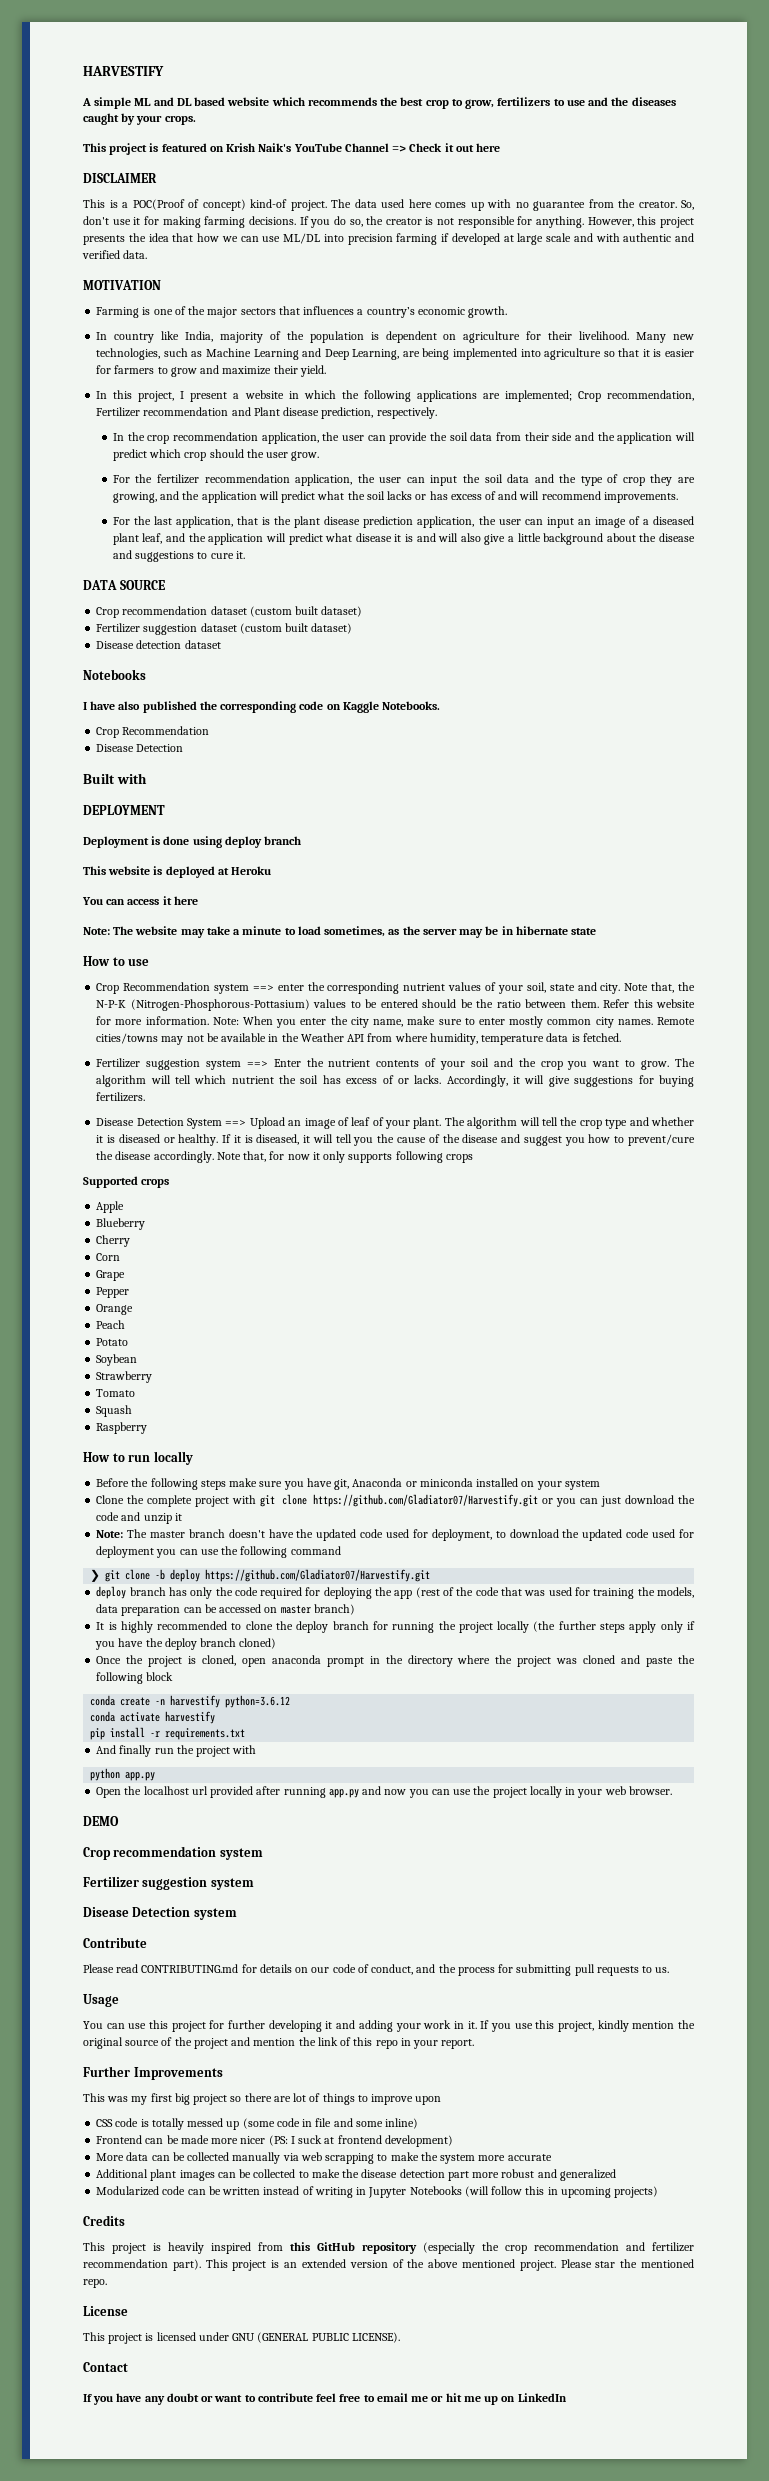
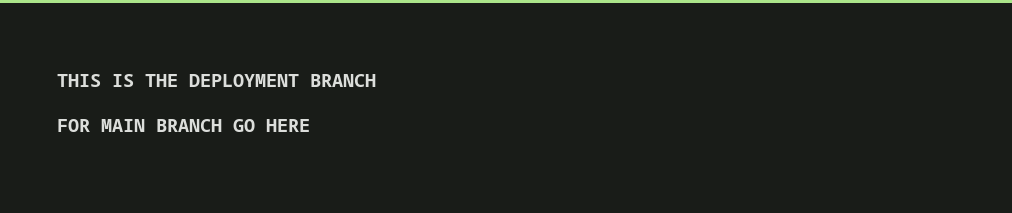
[83,66,164,76] [82,97,676,109] [83,113,196,125] [83,143,501,155] [83,173,157,183] [83,199,694,211] [83,216,694,228] [83,233,694,245] [82,250,148,259] [83,280,161,290] [96,306,508,318] [96,331,694,343] [96,348,695,360] [96,365,326,377] [96,390,694,402] [96,407,437,419] [112,432,695,444] [112,449,320,461] [112,474,695,486] [112,491,678,503] [112,516,694,528] [112,533,695,545] [112,550,245,562] [83,580,165,590] [96,606,363,618] [96,623,353,635] [96,640,221,649] [83,669,146,680] [83,701,441,713] [96,726,210,738] [96,744,184,752] [83,773,147,784] [83,805,165,815] [83,836,302,848] [83,866,272,878] [82,896,198,905] [83,926,597,938] [83,956,150,966] [96,982,695,994] [96,999,695,1011] [96,1016,695,1028] [96,1033,621,1045] [96,1058,695,1070] [96,1075,694,1087] [96,1092,146,1102] [96,1117,694,1129] [96,1134,696,1146] [96,1151,473,1163] [83,1176,170,1188] [96,1201,125,1213] [96,1218,146,1230] [96,1235,131,1247] [96,1253,121,1261] [96,1270,126,1281] [96,1287,130,1298] [96,1304,134,1315] [96,1320,126,1329] [96,1338,129,1346] [96,1354,138,1366] [96,1371,153,1383] [96,1389,136,1397] [96,1405,133,1417] [96,1422,148,1434] [83,1451,193,1465] [96,1478,600,1490] [96,1494,695,1507] [96,1512,182,1524] [96,1529,694,1541] [96,1546,341,1558] [90,1569,431,1582] [96,1586,694,1599] [96,1604,355,1616] [96,1621,695,1633] [95,1638,277,1650] [96,1655,695,1667] [96,1672,174,1684] [90,1695,291,1708] [90,1711,216,1724] [90,1727,246,1740] [96,1745,257,1757] [90,1768,156,1781] [96,1786,672,1798] [83,1816,119,1826] [83,1846,263,1860] [83,1876,254,1890] [83,1907,237,1920] [83,1937,147,1948] [83,1964,670,1976] [83,1994,119,2007] [83,2020,695,2032] [83,2037,475,2049] [83,2066,223,2080] [83,2093,442,2105] [96,2118,419,2130] [96,2135,453,2147] [96,2152,552,2164] [96,2169,616,2181] [96,2186,659,2198] [83,2215,125,2226] [83,2242,694,2254] [83,2259,694,2271] [83,2279,107,2288] [83,2306,128,2316] [83,2332,400,2344] [83,2362,128,2372] [83,2393,567,2405] HARVESTIFY // A simple ML and DL based website which recommends the best crop to grow, fertilizers to use and the diseases caught by your crops. // This project is featured on Krish Naik's YouTube Channel => Check it out here // DISCLAIMER // This is a POC(Proof of concept) kind-of project. The data used here comes up with no guarantee from the creator. So, don't use it for making farming decisions. If you do so, the creator is not responsible for anything. However, this project presents the idea that how we can use ML/DL into precision farming if developed at large scale and with authentic and verified data. // MOTIVATION // Farming is one of the major sectors that influences a country’s economic growth. // In country like India, majority of the population is dependent on agriculture for their livelihood. Many new technologies, such as Machine Learning and Deep Learning, are being implemented into agriculture so that it is easier for farmers to grow and maximize their yield. // In this project, I present a website in which the following applications are implemented; Crop recommendation, Fertilizer recommendation and Plant disease prediction, respectively. // In the crop recommendation application, the user can provide the soil data from their side and the application will predict which crop should the user grow. // For the fertilizer recommendation application, the user can input the soil data and the type of crop they are growing, and the application will predict what the soil lacks or has excess of and will recommend improvements. // For the last application, that is the plant disease prediction application, the user can input an image of a diseased plant leaf, and the application will predict what disease it is and will also give a little background about the disease and suggestions to cure it. // DATA SOURCE // Crop recommendation dataset (custom built dataset) // Fertilizer suggestion dataset (custom built dataset) // Disease detection dataset // Notebooks // I have also published the corresponding code on Kaggle Notebooks. // Crop Recommendation // Disease Detection // Built with // DEPLOYMENT // Deployment is done using deploy branch // This website is deployed at Heroku // You can access it here // Note: The website may take a minute to load sometimes, as the server may be in hibernate state // How to use // Crop Recommendation system ==> enter the corresponding nutrient values of your soil, state and city. Note that, the N-P-K (Nitrogen-Phosphorous-Pottasium) values to be entered should be the ratio between them. Refer this website for more information. Note: When you enter the city name, make sure to enter mostly common city names. Remote cities/towns may not be available in the Weather API from where humidity, temperature data is fetched. // Fertilizer suggestion system ==> Enter the nutrient contents of your soil and the crop you want to grow. The algorithm will tell which nutrient the soil has excess of or lacks. Accordingly, it will give suggestions for buying fertilizers. // Disease Detection System ==> Upload an image of leaf of your plant. The algorithm will tell the crop type and whether it is diseased or healthy. If it is diseased, it will tell you the cause of the disease and suggest you how to prevent/cure the disease accordingly. Note that, for now it only supports following crops // Supported crops // Apple // Blueberry // Cherry // Corn // Grape // Pepper // Orange // Peach // Potato // Soybean // Strawberry // Tomato // Squash // Raspberry // How to run locally // Before the following steps make sure you have git, Anaconda or miniconda installed on your system // Clone the complete project with git clone https://github.com/Gladiator07/Harvestify.git or you can just download the code and unzip it // Note: The master branch doesn't have the updated code used for deployment, to download the updated code used for deployment you can use the following command // ❯ git clone -b deploy https://github.com/Gladiator07/Harvestify.git // deploy branch has only the code required for deploying the app (rest of the code that was used for training the models, data preparation can be accessed on master branch) // It is highly recommended to clone the deploy branch for running the project locally (the further steps apply only if you have the deploy branch cloned) // Once the project is cloned, open anaconda prompt in the directory where the project was cloned and paste the following block // conda create -n harvestify python=3.6.12 // conda activate harvestify // pip install -r requirements.txt // And finally run the project with // python app.py // Open the localhost url provided after running app.py and now you can use the project locally in your web browser. // DEMO // Crop recommendation system // Fertilizer suggestion system // Disease Detection system // Contribute // Please read CONTRIBUTING.md for details on our code of conduct, and the process for submitting pull requests to us. // Usage // You can use this project for further developing it and adding your work in it. If you use this project, kindly mention the original source of the project and mention the link of this repo in your report. // Further Improvements // This was my first big project so there are lot of things to improve upon // CSS code is totally messed up (some code in file and some inline) // Frontend can be made more nicer (PS: I suck at frontend development) // More data can be collected manually via web scrapping to make the system more accurate // Additional plant images can be collected to make the disease detection part more robust and generalized // Modularized code can be written instead of writing in Jupyter Notebooks (will follow this in upcoming projects) // Credits // This project is heavily inspired from this GitHub repository (especially the crop recommendation and fertilizer recommendation part). This project is an extended version of the above mentioned project. Please star the mentioned repo. // License // This project is licensed under GNU (GENERAL PUBLIC LICENSE). // Contact // If you have any doubt or want to contribute feel free to email me or hit me up on LinkedIn -> [57,74,376,87] [57,119,310,132] THIS IS THE DEPLOYMENT BRANCH // FOR MAIN BRANCH GO HERE

